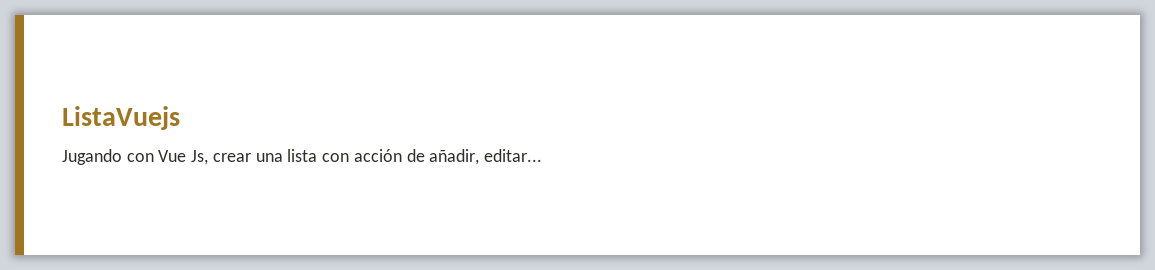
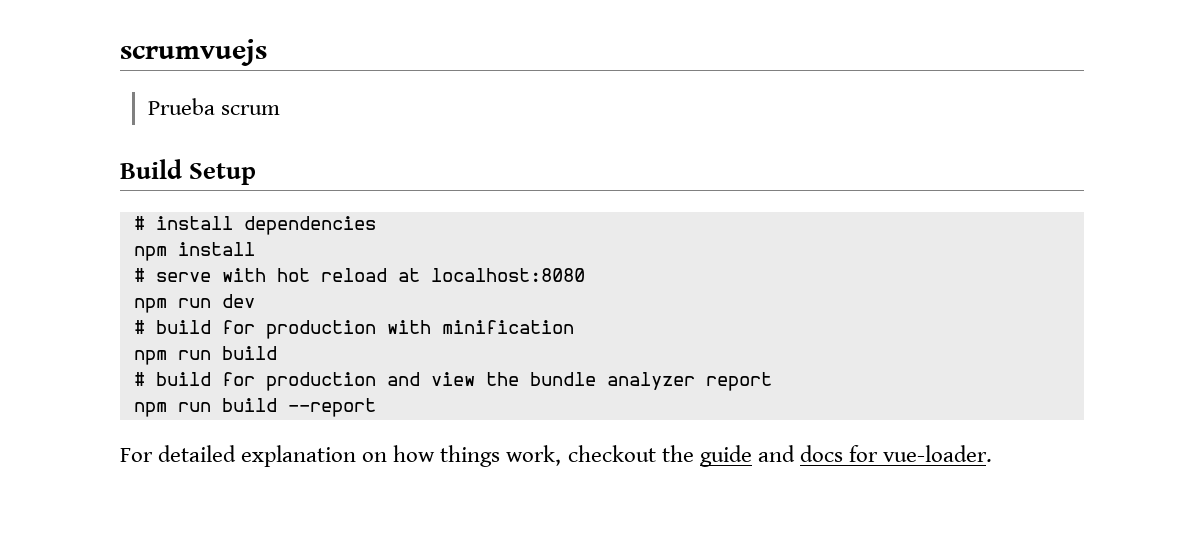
[62,106,180,130] [62,149,542,165] ListaVuejs // Jugando con Vue Js, crear una lista con acción de añadir, editar... -> [120,39,267,66] [147,98,280,115] [120,159,257,185] [133,216,376,235] [133,242,255,261] [133,268,585,282] [133,294,255,313] [133,320,574,339] [133,346,277,365] [133,372,772,391] [133,398,376,417] [120,445,992,467] scrumvuejs // Prueba scrum // Build Setup // # install dependencies // npm install // # serve with hot reload at localhost:8080 // npm run dev // # build for production with minification // npm run build // # build for production and view the bundle analyzer report // npm run build --report // For detailed explanation on how things work, checkout the guide and docs for vue-loader.

